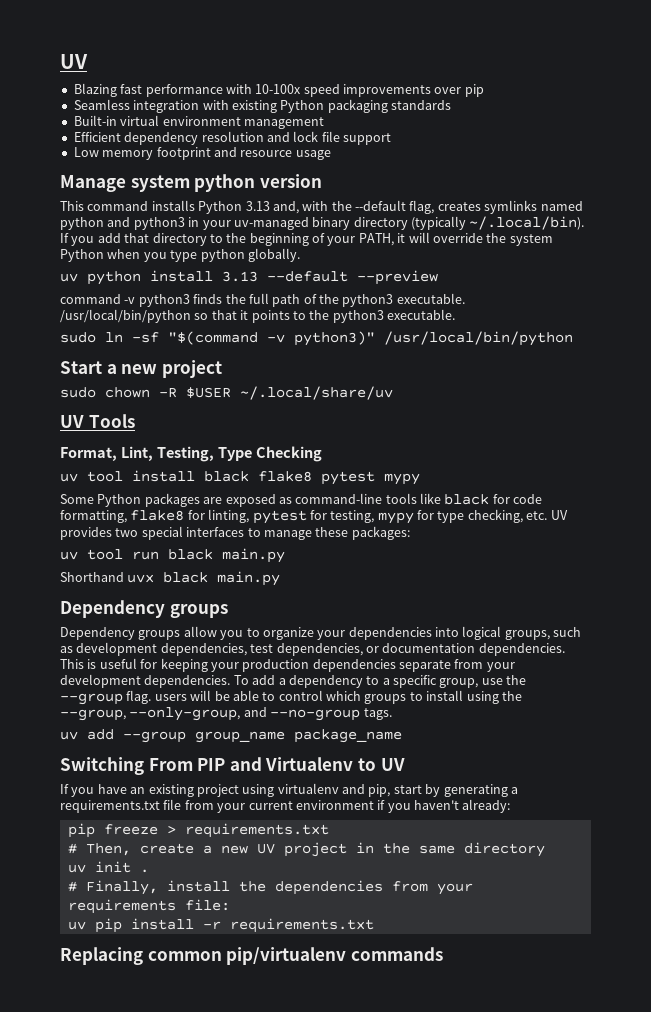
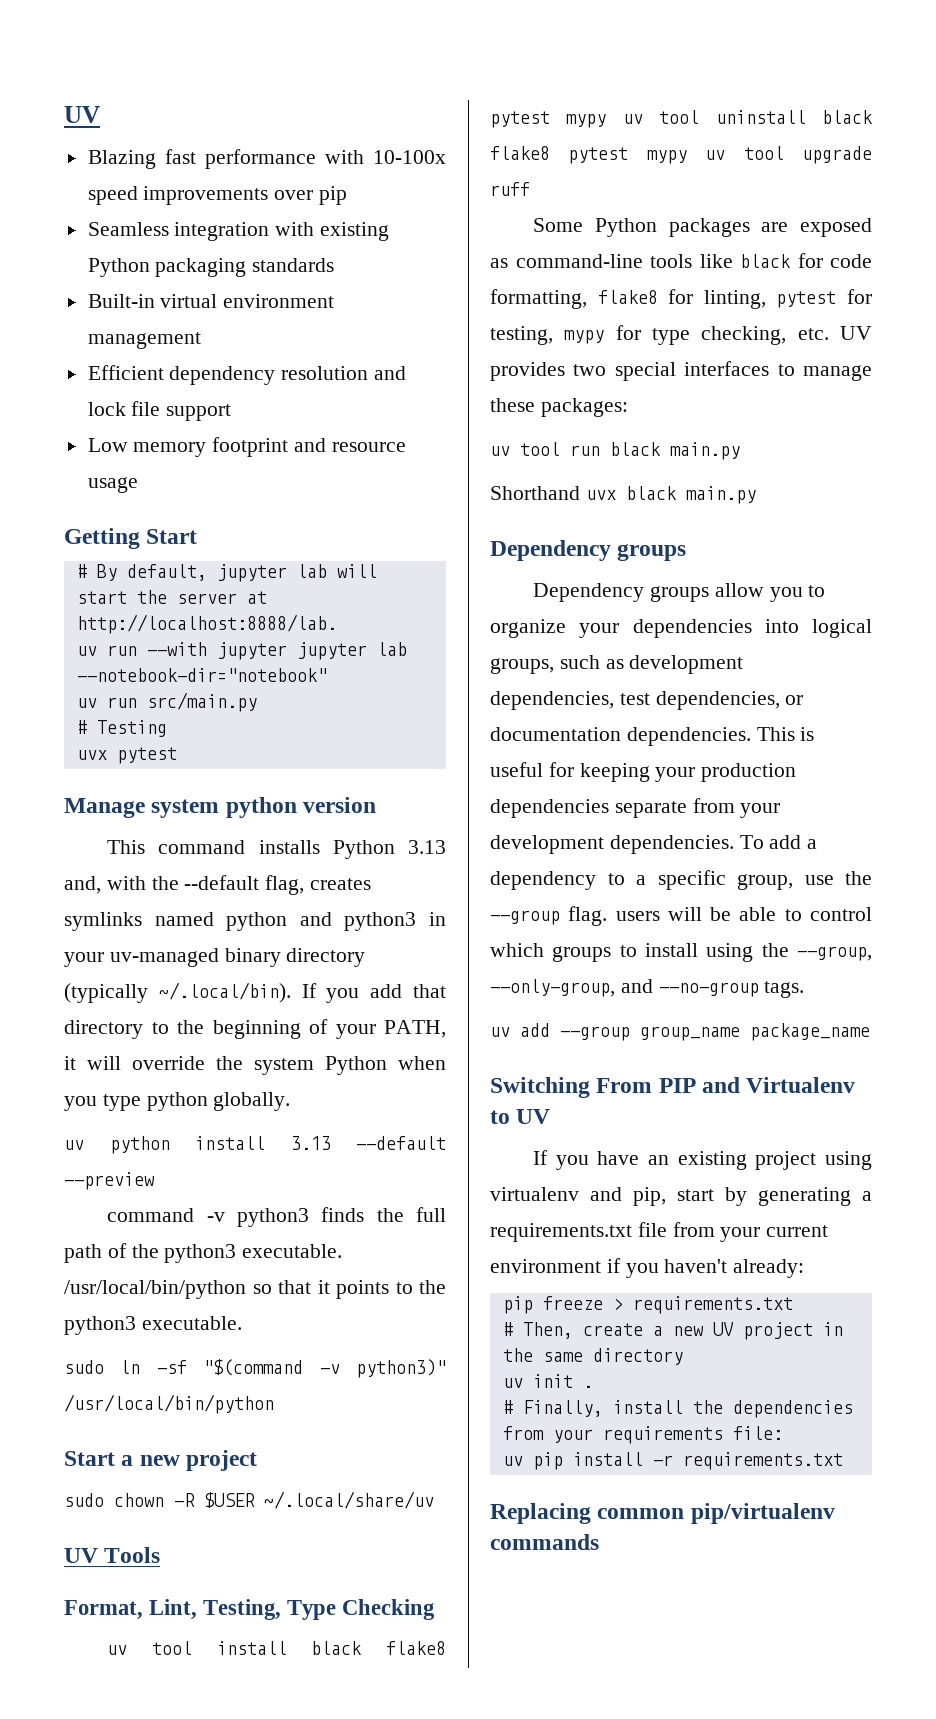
(331, 155) none -> [64,528,198,549] [76,564,377,582] [76,590,267,604] [76,614,337,634] [76,642,407,660] [76,668,327,682] [76,692,257,712] [76,720,167,737] [76,747,177,764] // Getting Start // # By default, jupyter lab will start the server at http://localhost:8888/lab. // uv run --with jupyter jupyter lab --notebook-dir="notebook" // uv run src/main.py // # Testing // uvx pytest
(420, 479) none -> [622,110,873,124] [490,146,872,164] [490,182,530,196] uv tool uninstall black flake8 pytest mypy uv tool upgrade ruff

